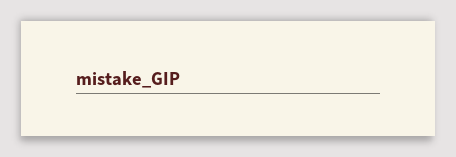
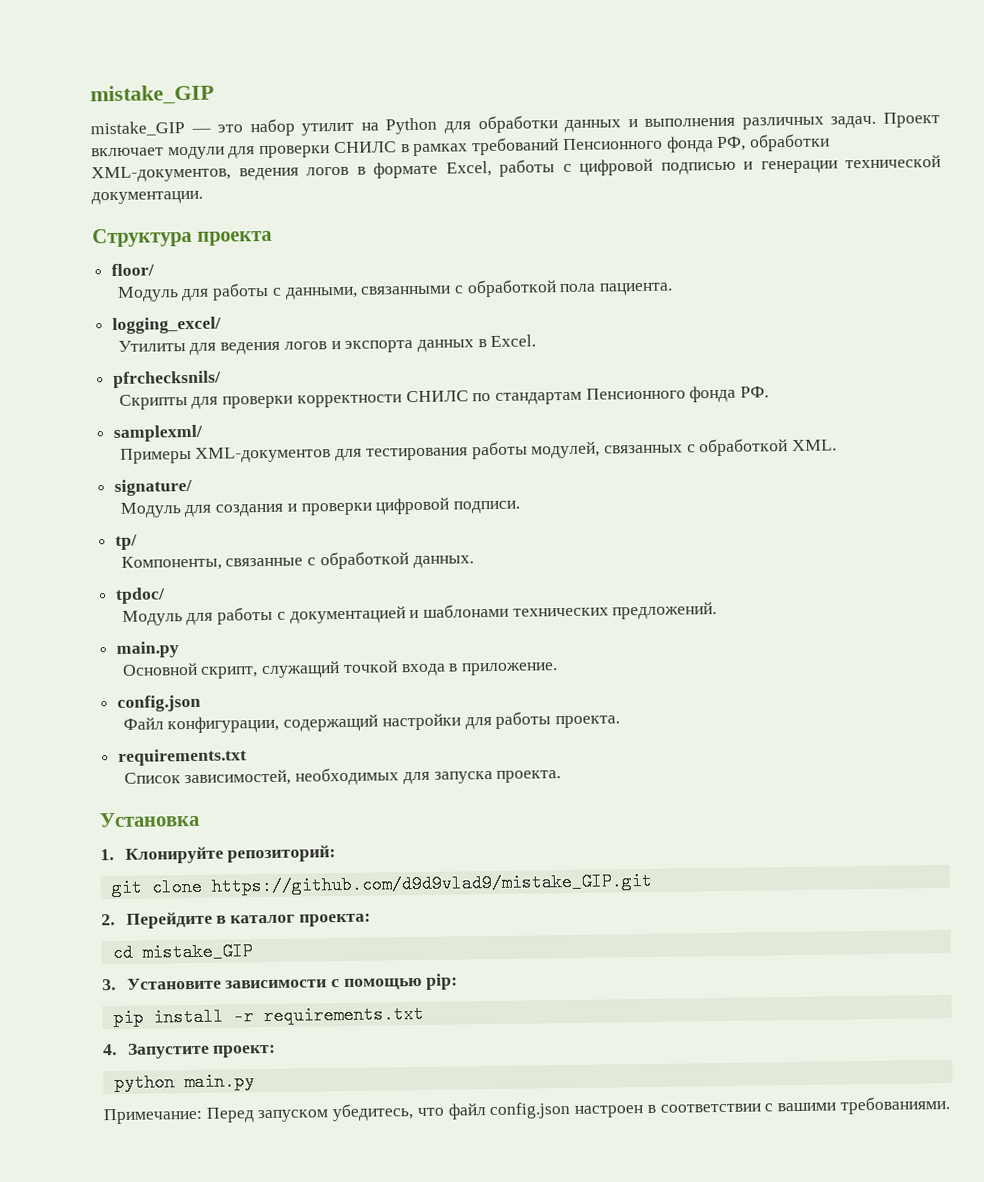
[76,71,180,88] mistake_GIP -> [90,84,214,106] [90,112,940,137] [91,133,830,160] [91,155,941,183] [91,190,203,205] [92,227,272,248] [111,263,156,277] [116,279,674,302] [112,316,223,335] [117,334,537,355] [113,370,223,389] [118,385,770,410] [113,424,204,443] [119,438,838,464] [114,478,194,496] [119,497,520,518] [115,534,139,550] [120,551,474,571] [115,587,167,604] [121,602,718,626] [116,641,180,658] [121,660,558,679] [117,694,202,712] [122,711,620,734] [118,748,248,766] [123,767,562,787] [99,811,200,828] [100,845,337,864] [110,871,652,898] [101,911,371,929] [111,942,253,963] [102,973,458,991] [112,1004,424,1028] [102,1042,277,1059] [113,1072,255,1093] [103,1095,950,1125] mistake_GIP // mistake_GIP — это набор утилит на Python для обработки данных и выполнения различных задач. Проект включает модули для проверки СНИЛС в рамках требований Пенсионного фонда РФ, обработки XML-документов, ведения логов в формате Excel, работы с цифровой подписью и генерации технической документации. // Структура проекта // floor/ // Модуль для работы с данными, связанными с обработкой пола пациента. // logging_excel/ // Утилиты для ведения логов и экспорта данных в Excel. // pfrchecksnils/ // Скрипты для проверки корректности СНИЛС по стандартам Пенсионного фонда РФ. // samplexml/ // Примеры XML-документов для тестирования работы модулей, связанных с обработкой XML. // signature/ // Модуль для создания и проверки цифровой подписи. // tp/ // Компоненты, связанные с обработкой данных. // tpdoc/ // Модуль для работы с документацией и шаблонами технических предложений. // main.py // Основной скрипт, служащий точкой входа в приложение. // config.json // Файл конфигурации, содержащий настройки для работы проекта. // requirements.txt // Список зависимостей, необходимых для запуска проекта. // Установка // 1. Клонируйте репозиторий: // git clone https://github.com/d9d9vlad9/mistake_GIP.git // 2. Перейдите в каталог проекта: // cd mistake_GIP // 3. Установите зависимости с помощью pip: // pip install -r requirements.txt // 4. Запустите проект: // python main.py // Примечание: Перед запуском убедитесь, что файл config.json настроен в соответствии с вашими требованиями.

